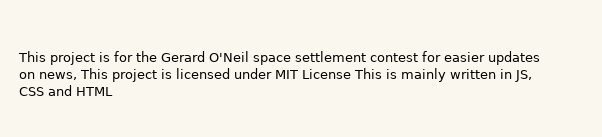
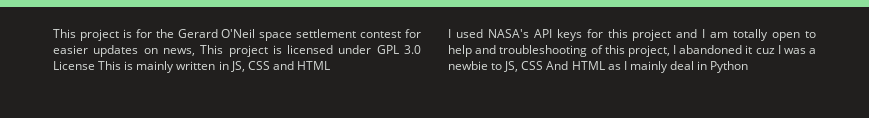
[275,70,298,79] MIT -> [376,45,422,54] GPL 3.0
(113, 91) none -> [448,29,816,41] [448,45,816,57] [448,61,749,73] // I used NASA's API keys for this project and I am totally open to help and troubleshooting of this project, I abandoned it cuz I was a newbie to JS, CSS And HTML as I mainly deal in Python

